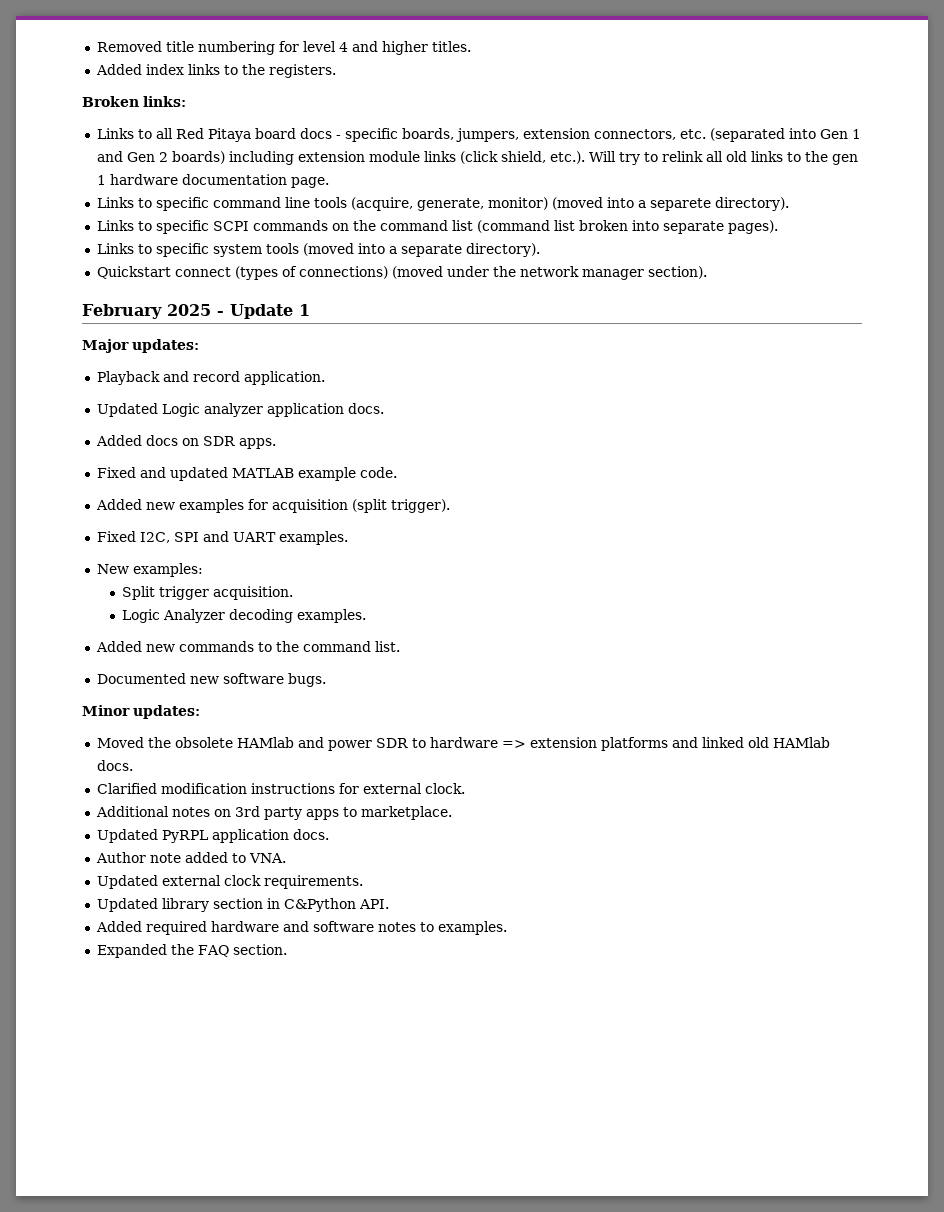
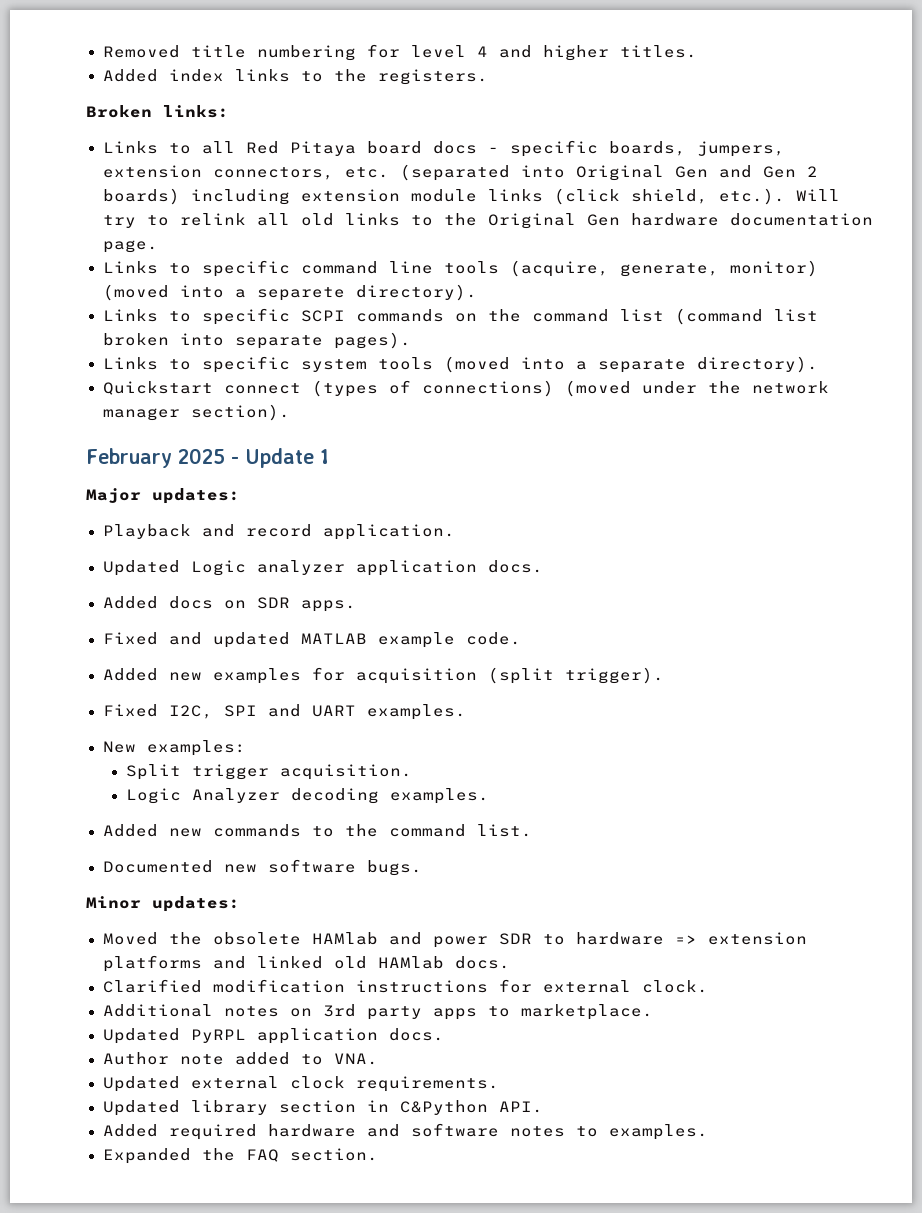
[819,129,861,139] Gen 1 -> [575,165,708,181] Original Gen
[831,154,858,165] [96,175,106,185] gen 1 -> [487,213,620,229] Original Gen

